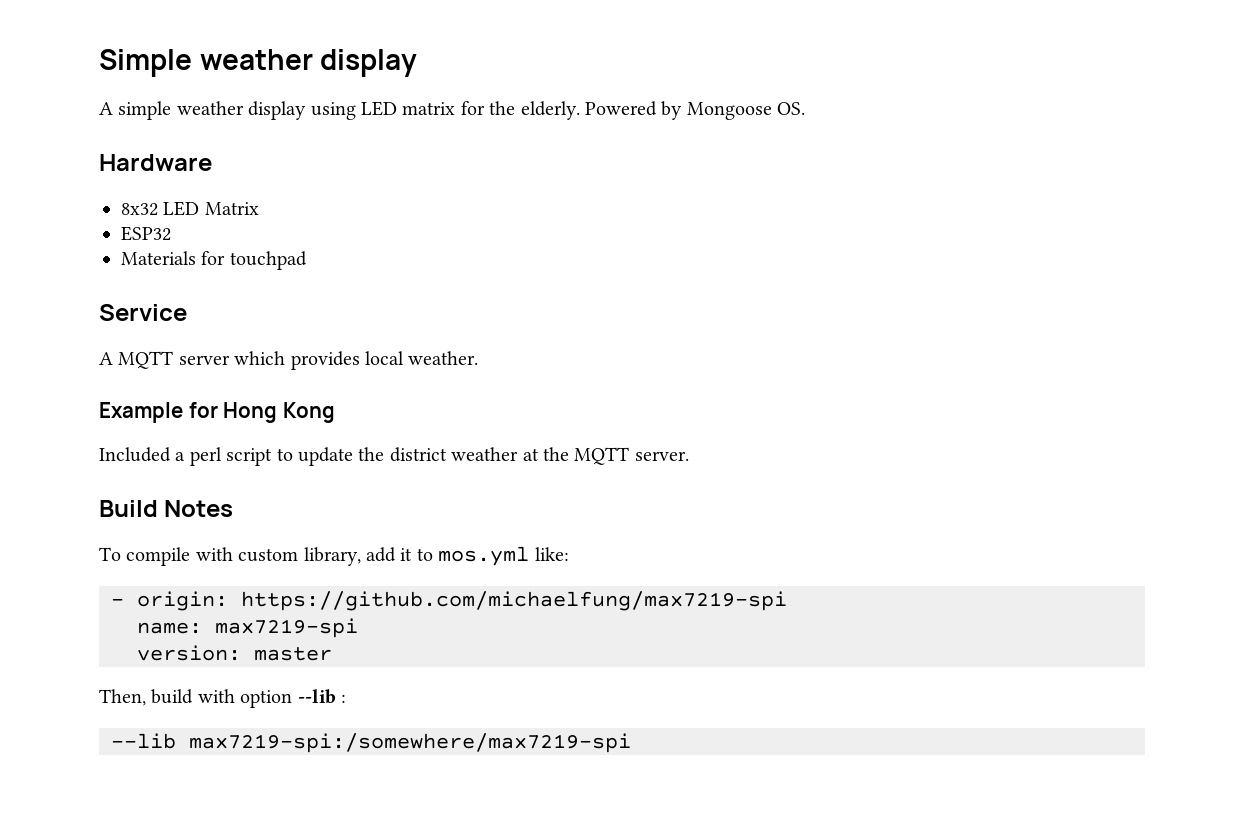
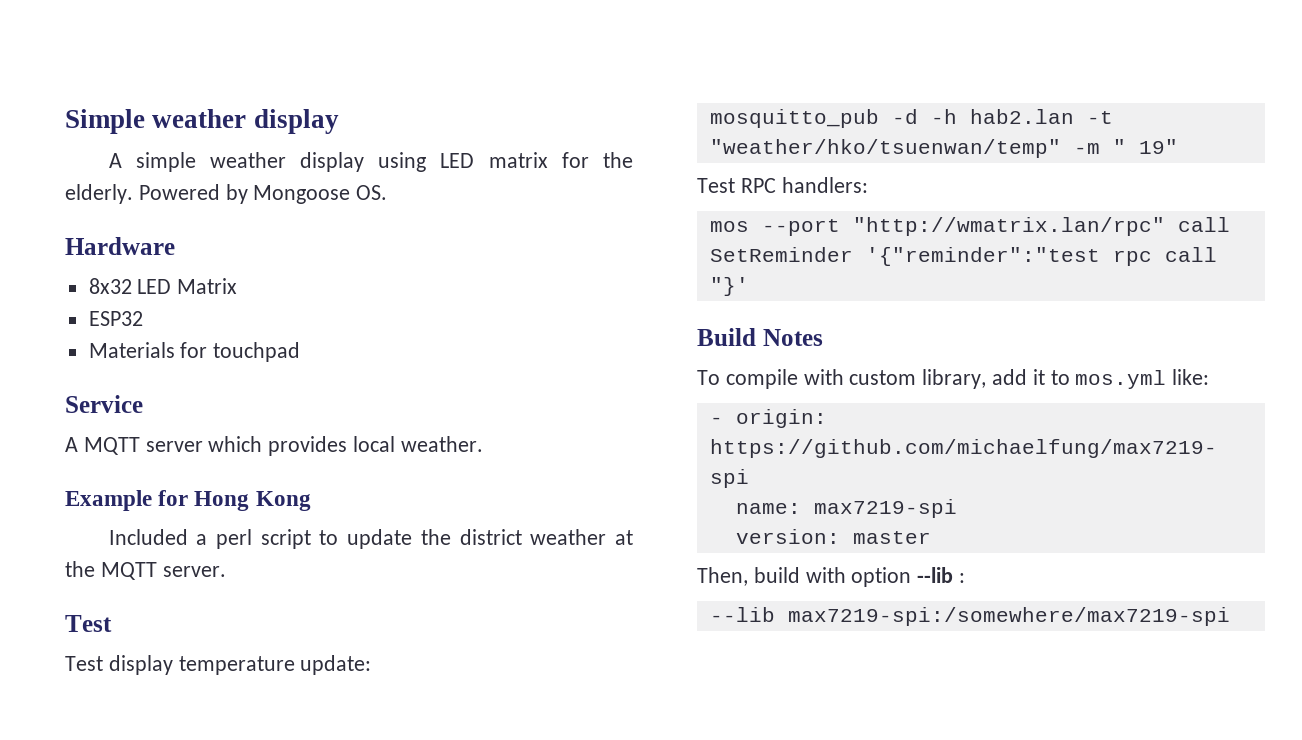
(689, 456) none -> [65,615,112,632] [65,655,372,675] [709,109,1113,128] [709,139,1178,158] [697,177,868,193] [709,217,1230,236] [709,247,1217,266] [709,277,749,296] // Test // Test display temperature update: // mosquitto_pub -d -h hab2.lan -t "weather/hko/tsuenwan/temp" -m " 19" // Test RPC handlers: // mos --port "http://wmatrix.lan/rpc" call SetReminder '{"reminder":"test rpc call "}'

